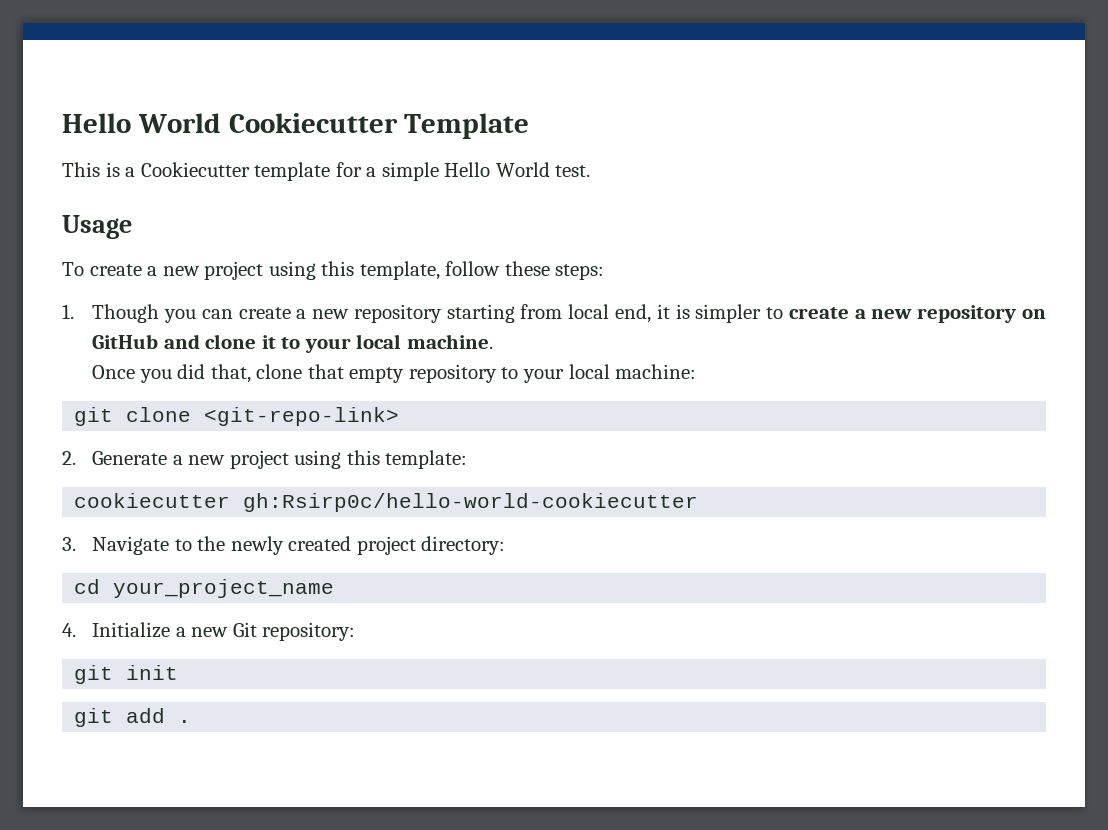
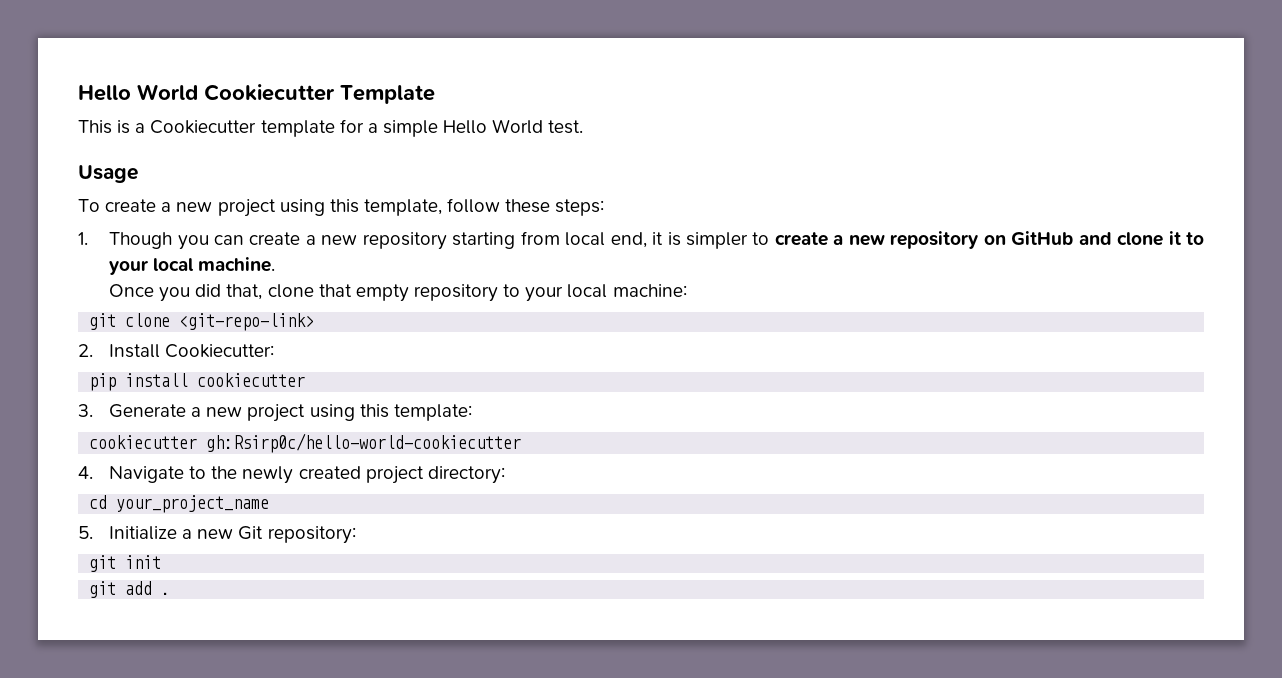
(76, 458) none -> [109,344,275,358] [89,373,306,391] [78,404,93,417] Install Cookiecutter: // pip install cookiecutter // 3.
[62,537,76,551] 3. -> [78,466,93,479] 4.
[62,623,76,637] 4. -> [78,526,93,539] 5.

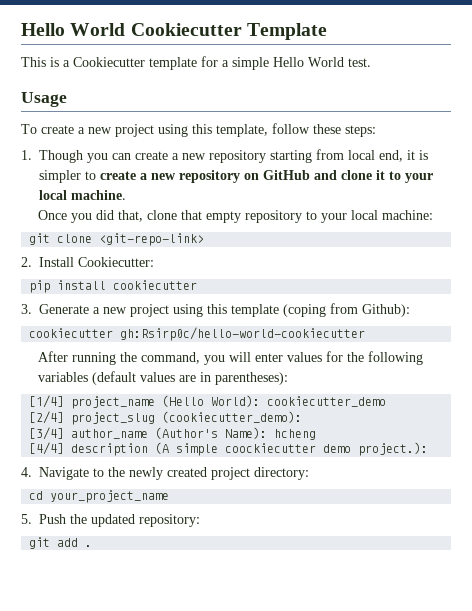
[393,404,472,421] [89,433,522,453] template: // cookiecutter gh:Rsirp0c/hello-world-cookiecutter -> [231,303,410,317] [29,327,366,341] [38,351,424,365] [38,371,289,385] [29,395,387,409] [29,411,303,425] [29,427,317,440] [29,442,429,456] template (coping from Github): // cookiecutter gh:Rsirp0c/hello-world-cookiecutter // After running the command, you will enter values for the following variables (default values are in parentheses): // [1/4] project_name (Hello World): cookiecutter_demo // [2/4] project_slug (cookiecutter_demo): // [3/4] author_name (Author's Name): hcheng // [4/4] description (A simple coockiecutter demo project.):
[109,526,264,540] Initialize a new Git -> [39,514,135,527] Push the updated
[89,555,162,572] // git init -> (200, 520) none

